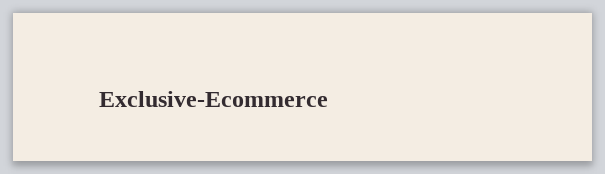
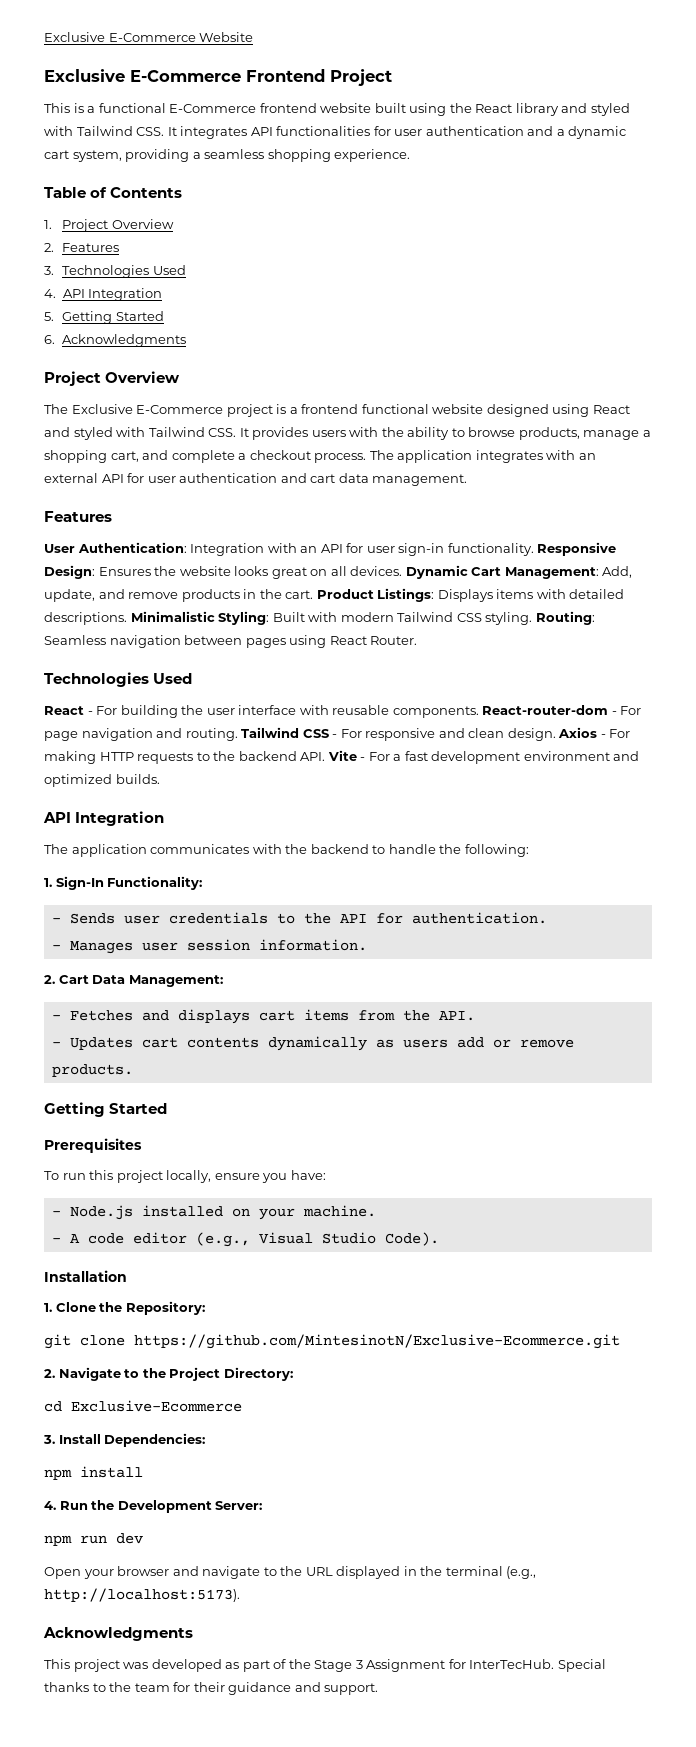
[99,91,328,107] Exclusive-Ecommerce -> [44,32,254,42] [44,69,392,86] [44,103,630,116] [44,126,627,139] [44,149,411,162] [44,187,183,198] [44,219,174,232] [44,243,120,252] [44,265,186,278] [44,288,163,301] [44,311,164,324] [44,334,187,347] [44,371,181,386] [44,404,630,417] [44,427,651,440] [44,450,596,463] [44,473,468,486] [44,511,112,522] [44,542,617,556] [44,565,633,579] [44,588,625,602] [44,611,595,625] [44,635,418,648] [44,672,193,687] [44,705,642,718] [44,727,631,741] [44,750,640,764] [44,774,160,787] [43,811,165,826] [44,844,529,857] [44,876,203,890] [51,912,547,924] [51,939,367,954] [44,975,223,987] [51,1009,475,1024] [51,1036,574,1051] [51,1064,133,1077] [44,1102,168,1117] [44,1138,142,1153] [44,1170,326,1183] [51,1205,376,1220] [51,1232,439,1247] [44,1270,127,1282] [44,1301,205,1315] [44,1334,620,1349] [44,1367,293,1381] [44,1400,242,1412] [43,1433,206,1447] [44,1466,143,1480] [44,1500,263,1513] [44,1533,143,1546] [44,1566,537,1579] [44,1588,240,1602] [43,1627,193,1641] [44,1659,606,1672] [44,1682,379,1695] Exclusive E-Commerce Website // Exclusive E-Commerce Frontend Project // This is a functional E-Commerce frontend website built using the React library and styled with Tailwind CSS. It integrates API functionalities for user authentication and a dynamic cart system, providing a seamless shopping experience. // Table of Contents // 1. Project Overview // 2. Features // 3. Technologies Used // 4. API Integration // 5. Getting Started // 6. Acknowledgments // Project Overview // The Exclusive E-Commerce project is a frontend functional website designed using React and styled with Tailwind CSS. It provides users with the ability to browse products, manage a shopping cart, and complete a checkout process. The application integrates with an external API for user authentication and cart data management. // Features // User Authentication: Integration with an API for user sign-in functionality. Responsive Design: Ensures the website looks great on all devices. Dynamic Cart Management: Add, update, and remove products in the cart. Product Listings: Displays items with detailed descriptions. Minimalistic Styling: Built with modern Tailwind CSS styling. Routing: Seamless navigation between pages using React Router. // Technologies Used // React - For building the user interface with reusable components. React-router-dom - For page navigation and routing. Tailwind CSS - For responsive and clean design. Axios - For making HTTP requests to the backend API. Vite - For a fast development environment and optimized builds. // API Integration // The application communicates with the backend to handle the following: // 1. Sign-In Functionality: // - Sends user credentials to the API for authentication. // - Manages user session information. // 2. Cart Data Management: // - Fetches and displays cart items from the API. // - Updates cart contents dynamically as users add or remove products. // Getting Started // Prerequisites // To run this project locally, ensure you have: // - Node.js installed on your machine. // - A code editor (e.g., Visual Studio Code). // Installation // 1. Clone the Repository: // git clone https://github.com/MintesinotN/Exclusive-Ecommerce.git // 2. Navigate to the Project Directory: // cd Exclusive-Ecommerce // 3. Install Dependencies: // npm install // 4. Run the Development Server: // npm run dev // Open your browser and navigate to the URL displayed in the terminal (e.g., http://localhost:5173). // Acknowledgments // This project was developed as part of the Stage 3 Assignment for InterTecHub. Special thanks to the team for their guidance and support.

